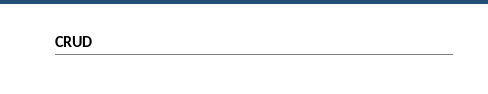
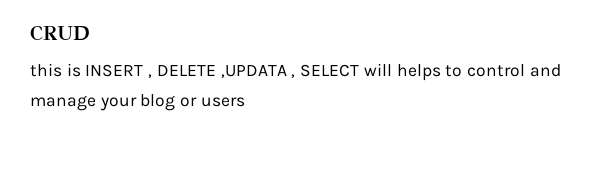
(92, 41) none -> [30,63,561,81] [30,94,245,111] // this is INSERT , DELETE ,UPDATA , SELECT will helps to control and manage your blog or users

